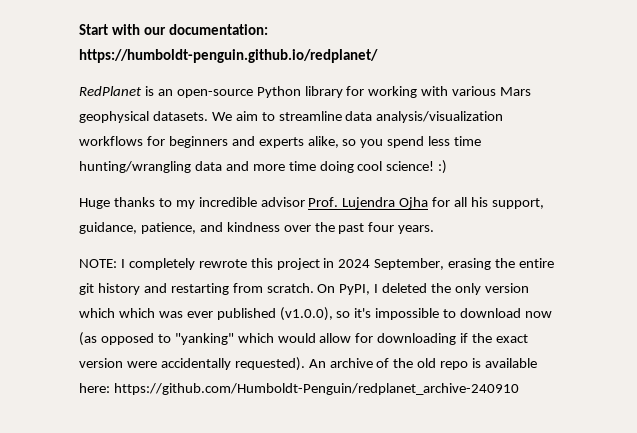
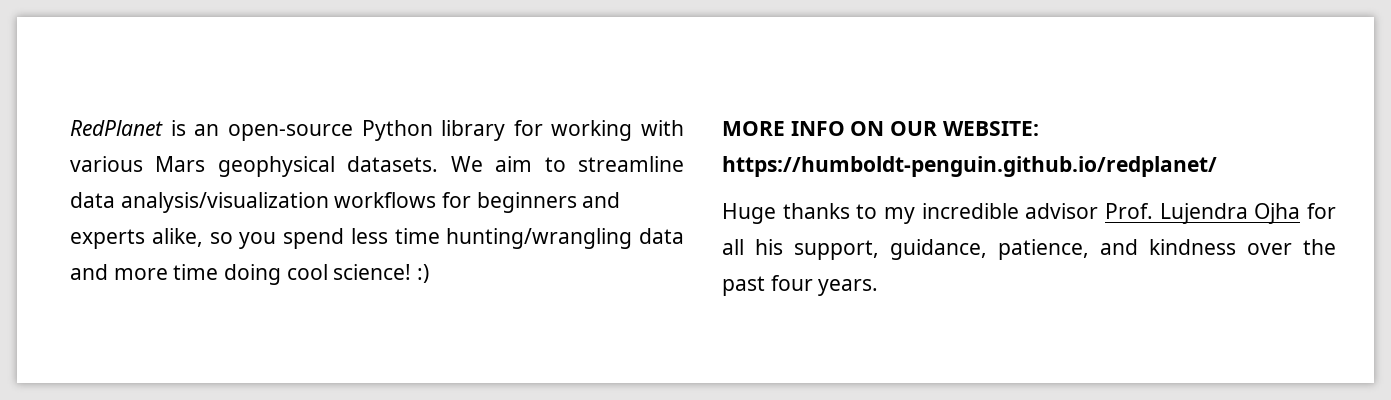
[79,24,268,35] [79,49,378,63] Start with our documentation: https://humboldt-penguin.github.io/redplanet/ // -> (70, 128) none
(448, 167) none -> [722,121,1039,136] [722,156,1217,177] // MORE INFO ON OUR WEBSITE: https://humboldt-penguin.github.io/redplanet/
[79,258,555,270] [79,283,529,295] [79,307,553,321] [79,332,529,346] [79,357,538,371] [79,383,519,395] // NOTE: I completely rewrote this project in 2024 September, erasing the entire git history and restarting from scratch. On PyPI, I deleted the only version which which was ever published (v1.0.0), so it's impossible to download now (as opposed to "yanking" which would allow for downloading if the exact version were accidentally requested). An archive of the old repo is available here: https://github.com/Humboldt-Penguin/redplanet_archive-240910 -> (879, 287) none

